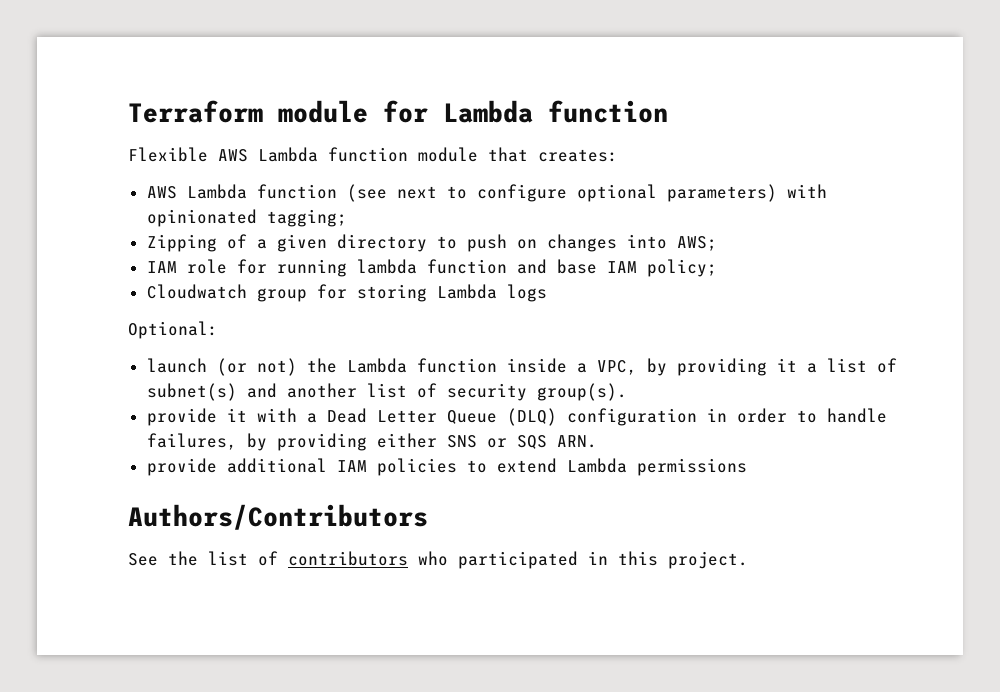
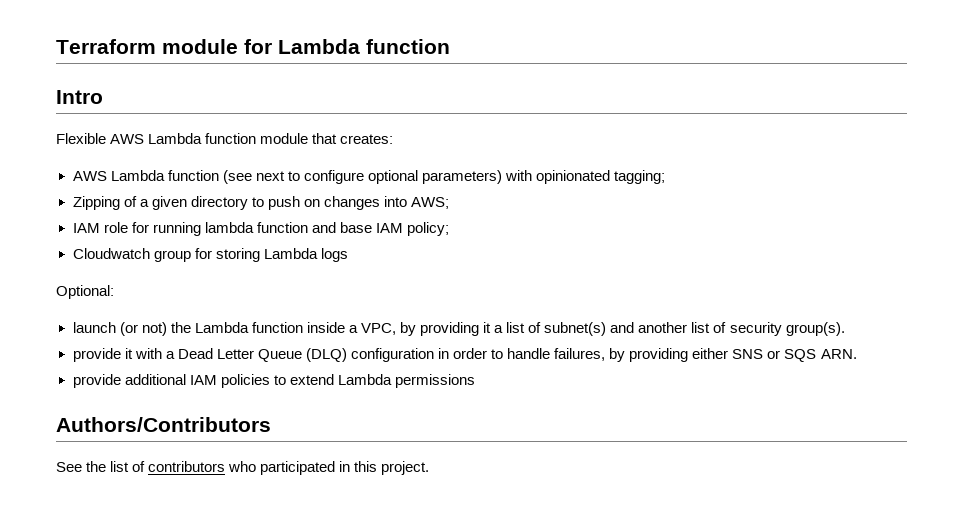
(668, 111) none -> [56,90,103,104] // Intro

